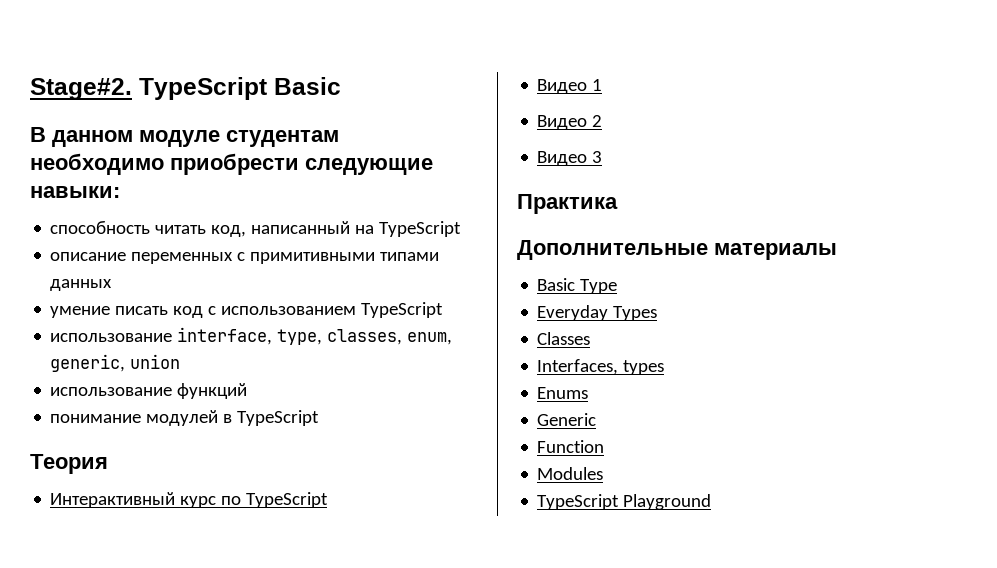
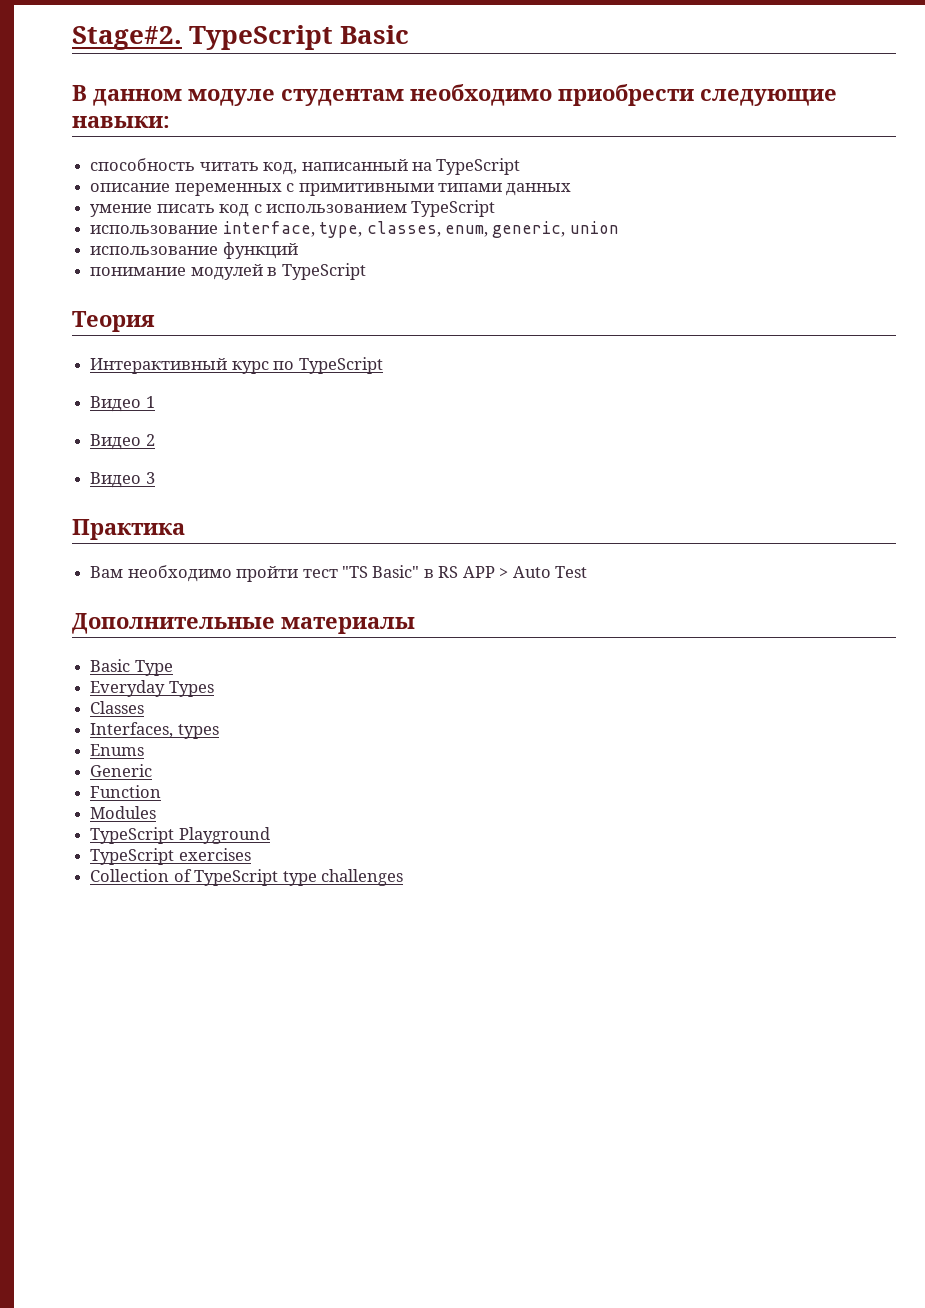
(618, 204) none -> [90,565,588,582] // Вам необходимо пройти тест "TS Basic" в RS APP > Auto Test
(712, 502) none -> [90,848,251,865] [90,869,403,886] // TypeScript exercises // Collection of TypeScript type challenges

